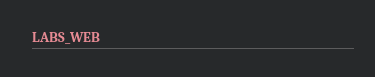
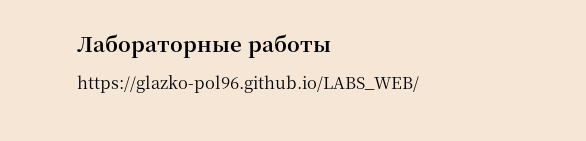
[32,32,100,44] LABS_WEB -> [77,34,331,58] [77,75,419,93] Лабораторные работы // https://glazko-pol96.github.io/LABS_WEB/

